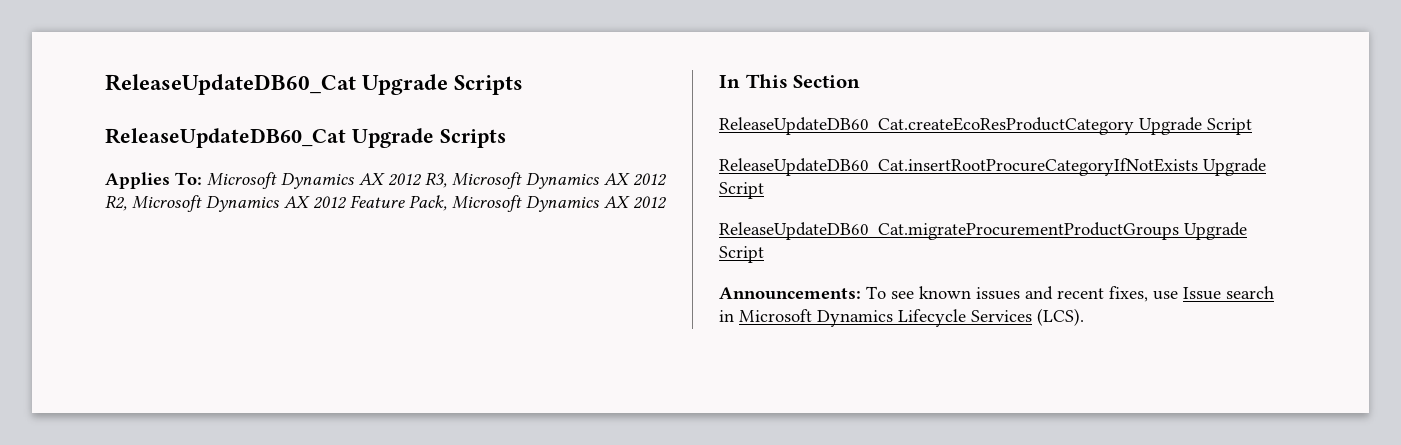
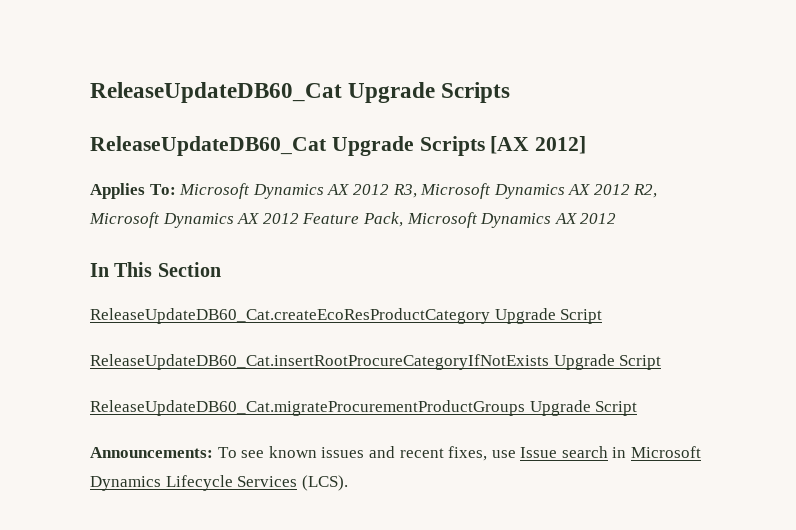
(506, 138) none -> [490,136,587,154] [AX 2012]

